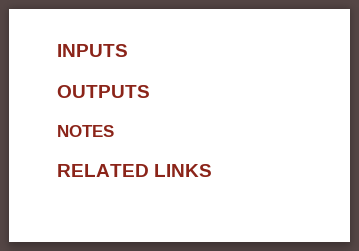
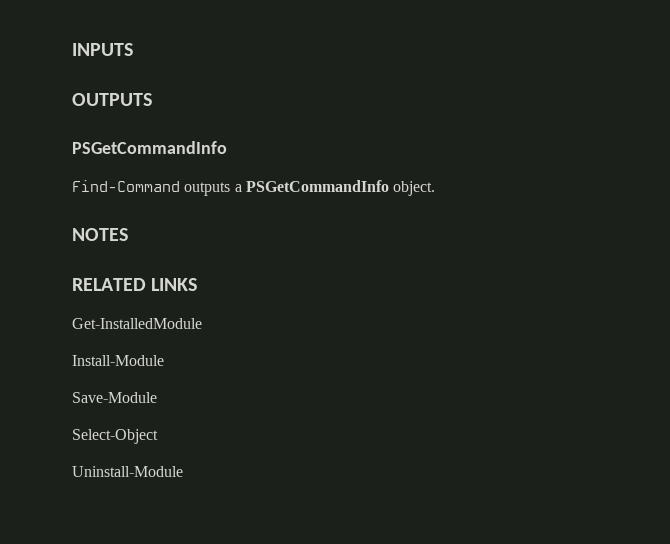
[57,125,114,137] [57,164,213,177] NOTES // RELATED LINKS -> [72,141,227,154] [72,180,436,196] [72,228,128,241] [72,278,198,291] [72,318,202,329] [72,355,164,366] [72,392,157,403] [72,429,158,444] [72,466,183,477] PSGetCommandInfo // Find-Command outputs a PSGetCommandInfo object. // NOTES // RELATED LINKS // Get-InstalledModule // Install-Module // Save-Module // Select-Object // Uninstall-Module

